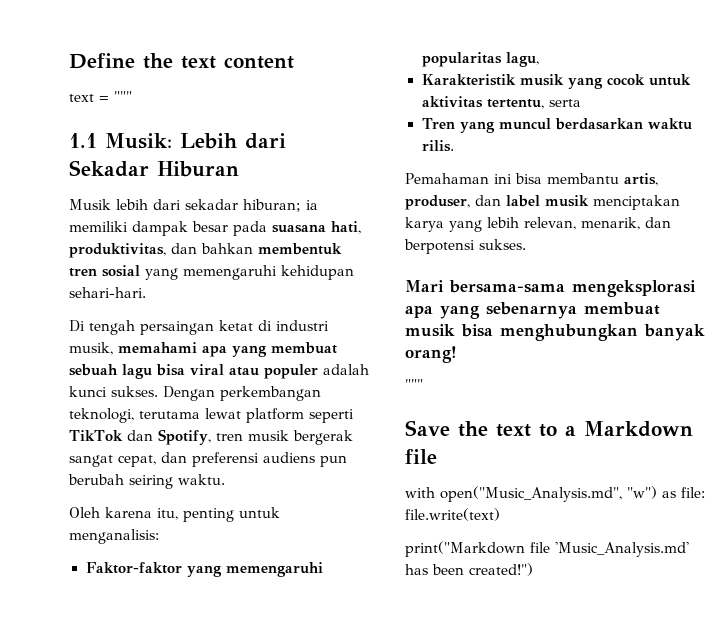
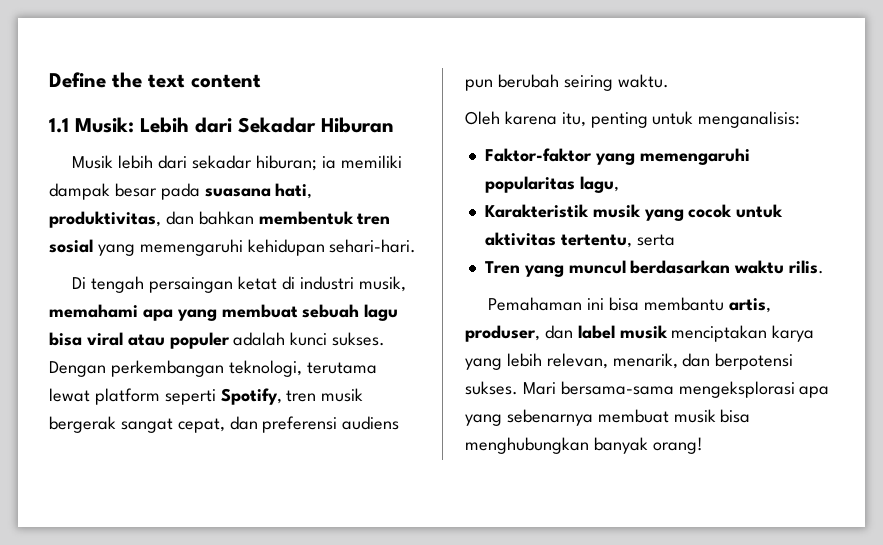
[69,91,132,102] // text = """ -> (261, 81) none
[69,430,153,441] TikTok dan -> (216, 397) none
(526, 244) // -> (518, 388) none
[405,379,423,390] [405,420,693,437] [405,449,437,464] [405,486,705,502] [405,508,500,521] [405,541,689,557] [405,563,533,576] // """ // Save the text to a Markdown file // with open("Music_Analysis.md", "w") as file: file.write(text) // print("Markdown file 'Music_Analysis.md' has been created!") -> (703, 445) none

